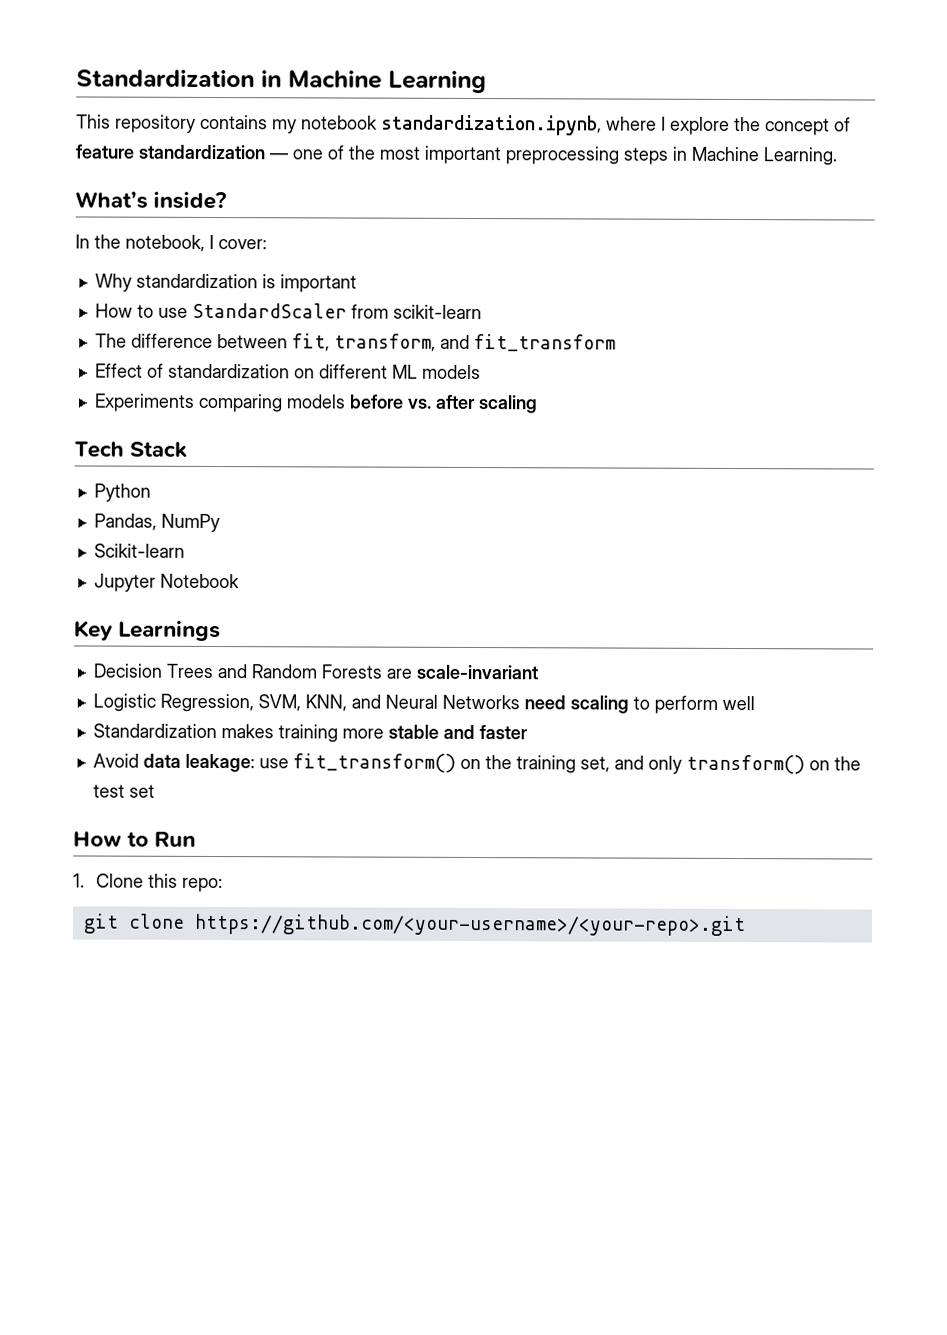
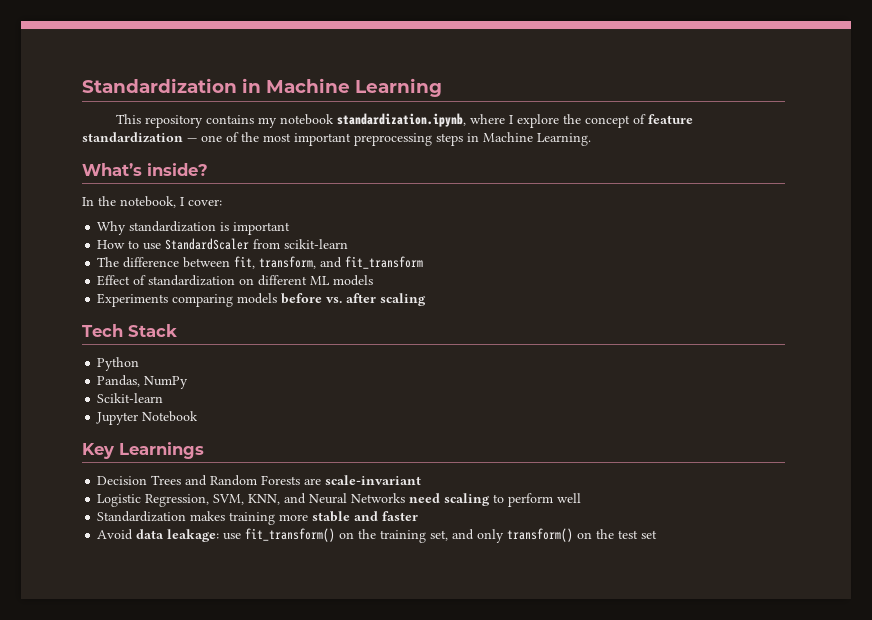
[73,831,197,847] [73,873,223,893] [82,913,746,937] // How to Run // 1. Clone this repo: // git clone https://github.com/<your-username>/<your-repo>.git -> (658, 534) none

